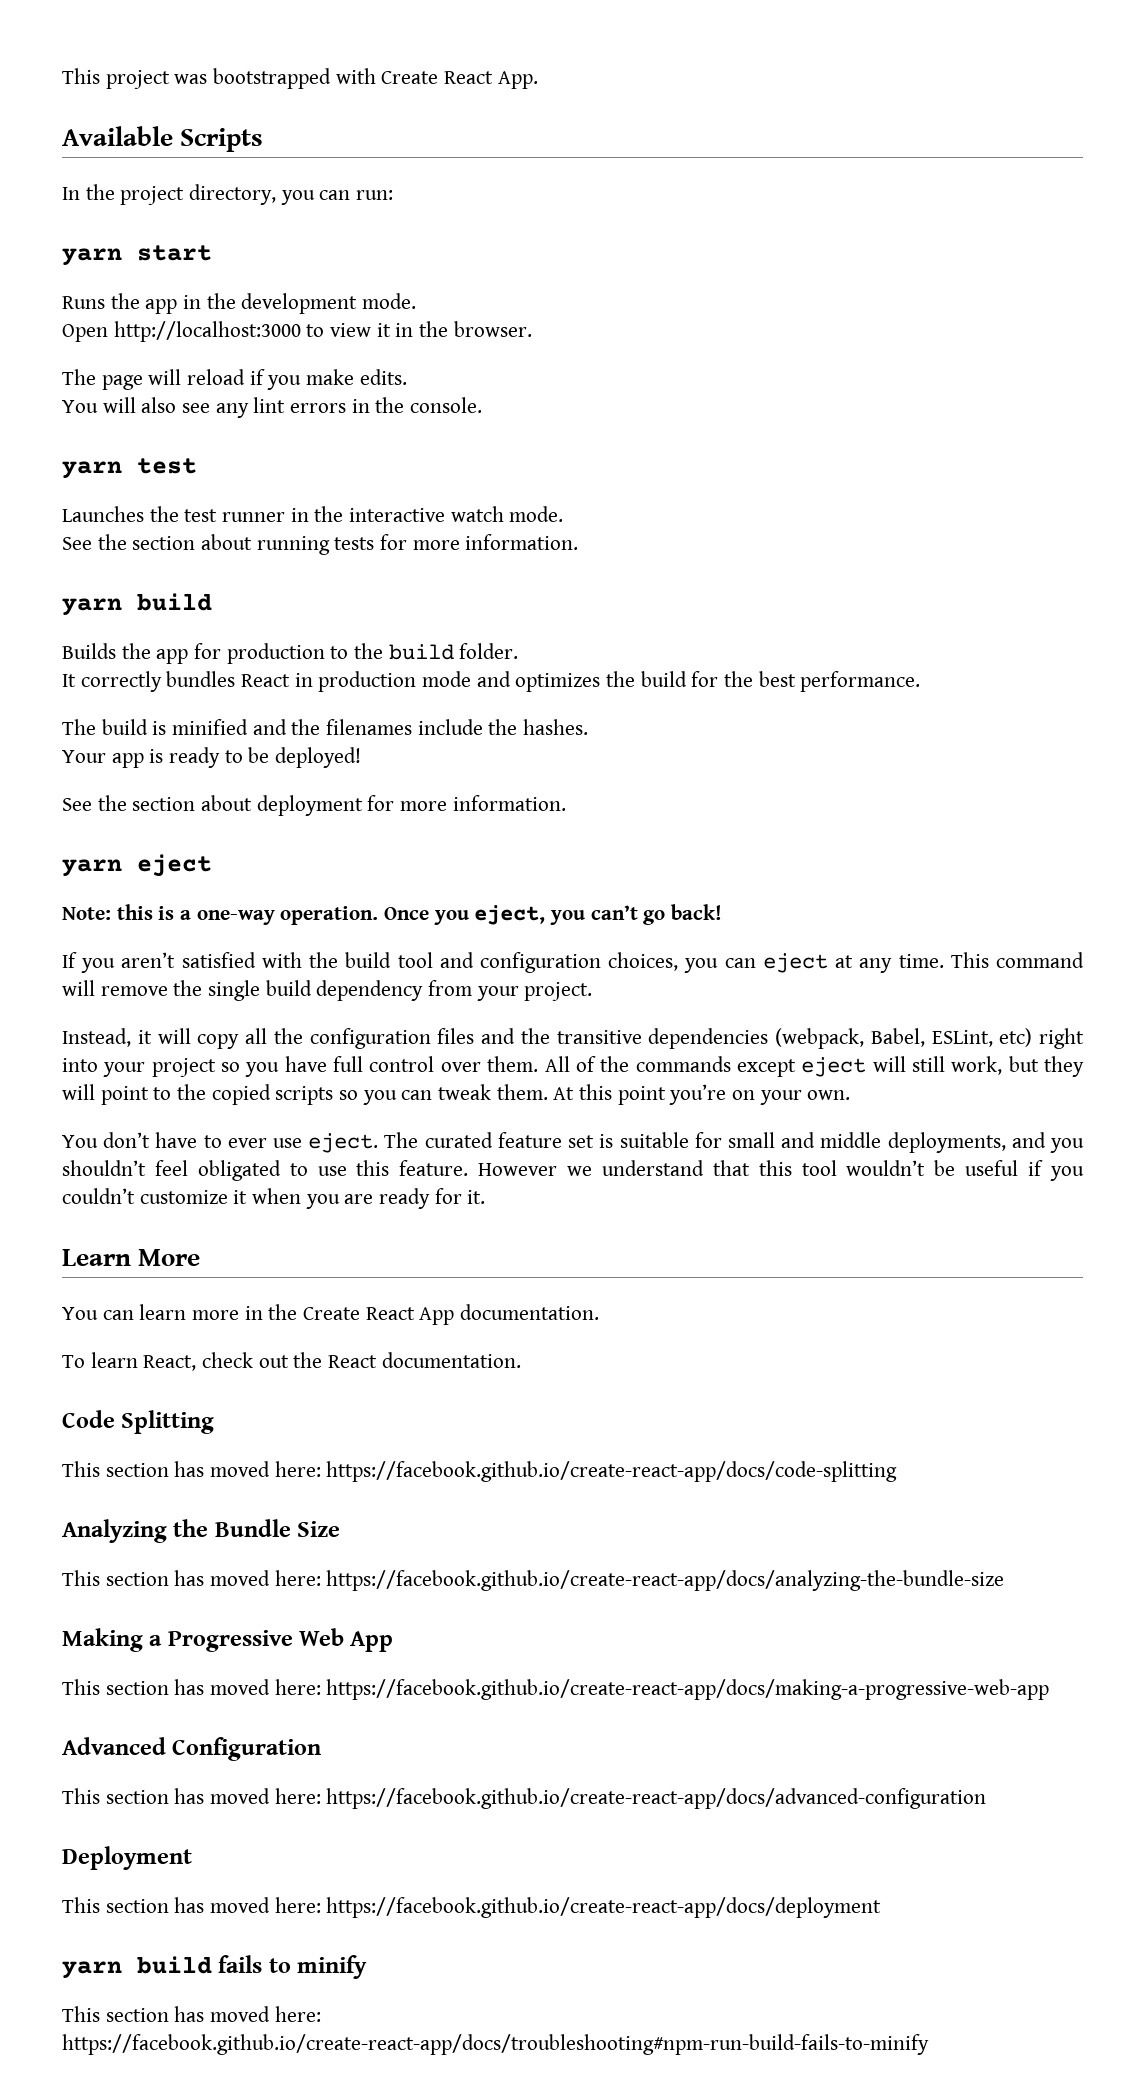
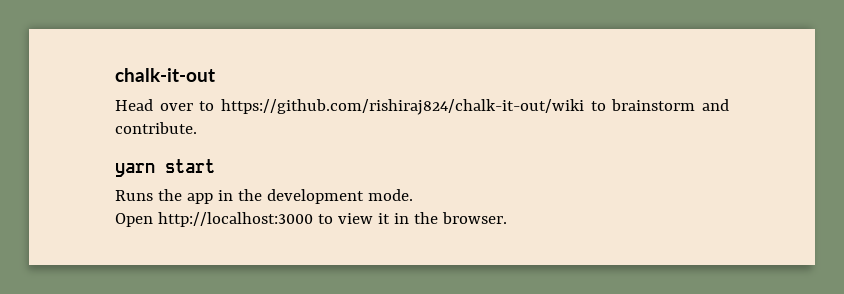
[62,68,538,89] [62,126,264,152] [62,184,394,205] This project was bootstrapped with Create React App. // Available Scripts // In the project directory, you can run: -> [115,68,215,82] [115,99,729,115] [115,122,197,134] chalk-it-out // Head over to https://github.com/rishiraj824/chalk-it-out/wiki to brainstorm and contribute.
[62,369,407,390] [62,397,483,418] [62,458,197,479] [62,506,564,522] [62,534,579,555] [62,593,212,616] [62,643,519,664] [62,671,921,692] [62,719,589,735] [62,747,362,768] [62,795,566,816] [62,854,212,877] [62,904,723,925] [62,952,1084,973] [62,980,593,1001] [62,1028,1084,1049] [62,1056,1085,1077] [62,1084,851,1105] [62,1132,1084,1153] [62,1160,1084,1181] [62,1188,486,1209] [62,1249,201,1266] [62,1304,600,1325] [62,1352,521,1371] [62,1410,215,1434] [62,1461,898,1482] [62,1519,341,1543] [62,1570,1005,1591] [62,1628,394,1652] [62,1679,1050,1700] [62,1737,322,1761] [62,1788,987,1809] [62,1846,192,1870] [62,1897,882,1918] [62,1955,368,1979] [62,2006,321,2022] [62,2034,929,2055] // The page will reload if you make edits. // You will also see any lint errors in the console. // yarn test // Launches the test runner in the interactive watch mode. // See the section about running tests for more information. // yarn build // Builds the app for production to the build folder. // It correctly bundles React in production mode and optimizes the build for the best performance. // The build is minified and the filenames include the hashes. // Your app is ready to be deployed! // See the section about deployment for more information. // yarn eject // Note: this is a one-way operation. Once you eject, you can’t go back! // If you aren’t satisfied with the build tool and configuration choices, you can eject at any time. This command will remove the single build dependency from your project. // Instead, it will copy all the configuration files and the transitive dependencies (webpack, Babel, ESLint, etc) right into your project so you have full control over them. All of the commands except eject will still work, but they will point to the copied scripts so you can tweak them. At this point you’re on your own. // You don’t have to ever use eject. The curated feature set is suitable for small and middle deployments, and you shouldn’t feel obligated to use this feature. However we understand that this tool wouldn’t be useful if you couldn’t customize it when you are ready for it. // Learn More // You can learn more in the Create React App documentation. // To learn React, check out the React documentation. // Code Splitting // This section has moved here: https://facebook.github.io/create-react-app/docs/code-splitting // Analyzing the Bundle Size // This section has moved here: https://facebook.github.io/create-react-app/docs/analyzing-the-bundle-size // Making a Progressive Web App // This section has moved here: https://facebook.github.io/create-react-app/docs/making-a-progressive-web-app // Advanced Configuration // This section has moved here: https://facebook.github.io/create-react-app/docs/advanced-configuration // Deployment // This section has moved here: https://facebook.github.io/create-react-app/docs/deployment // yarn build fails to minify // This section has moved here: https://facebook.github.io/create-react-app/docs/troubleshooting#npm-run-build-fails-to-minify -> (507, 218) none

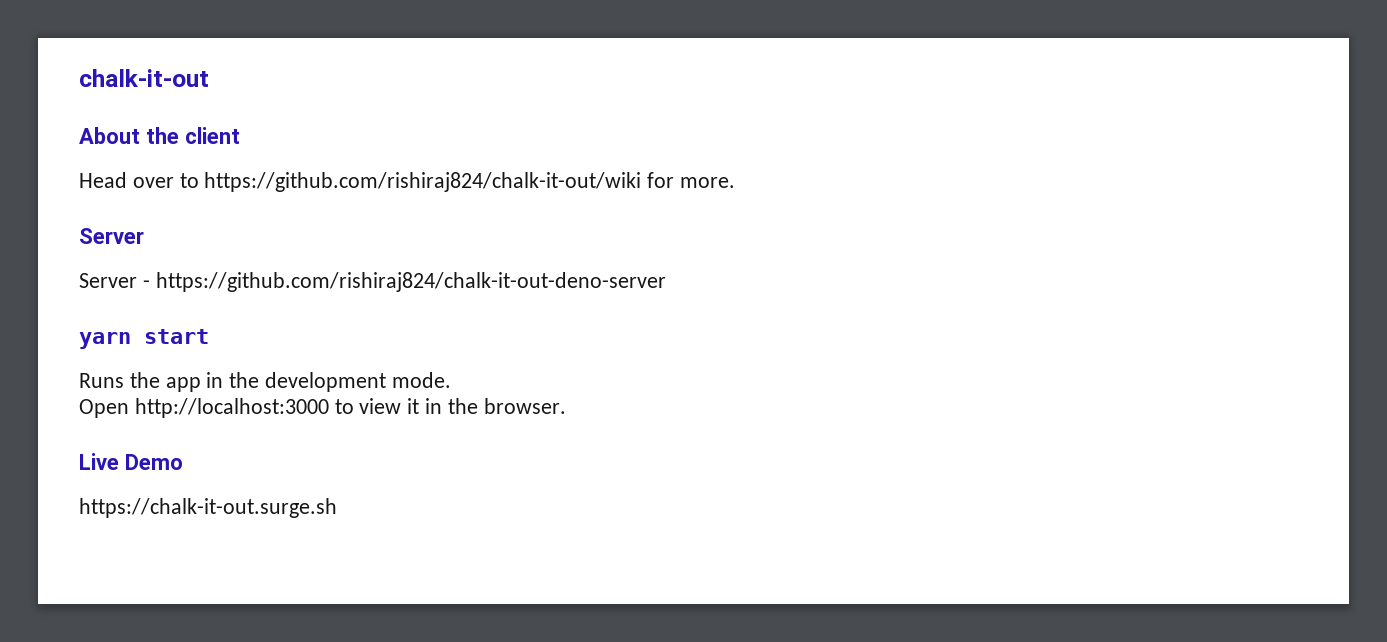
(215, 75) none -> [79,127,240,144] // About the client
[590,99,729,111] [115,122,197,134] to brainstorm and contribute. -> [647,172,736,188] [79,228,144,244] [79,272,666,292] for more. // Server // Server - https://github.com/rishiraj824/chalk-it-out-deno-server
(507, 218) none -> [79,453,183,470] [79,498,337,518] // Live Demo // https://chalk-it-out.surge.sh

